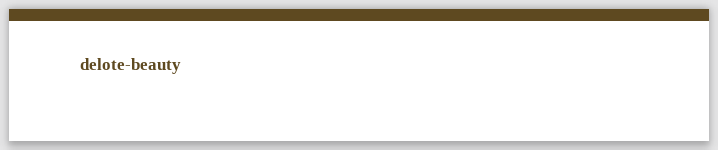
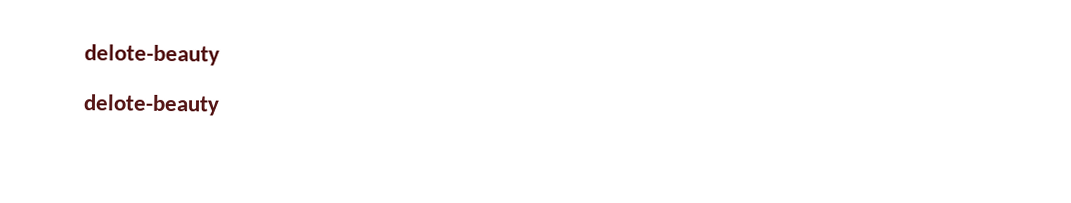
[80,58,181,74] delote-beauty -> [84,44,220,66] [83,94,220,116] delote-beauty // delote-beauty

